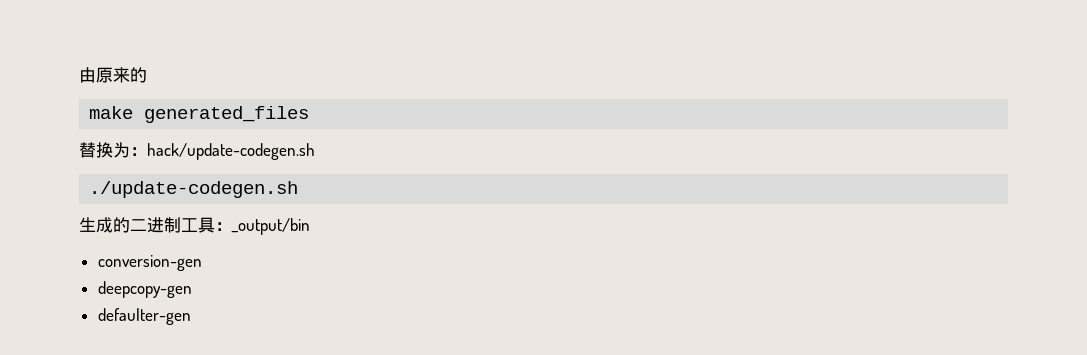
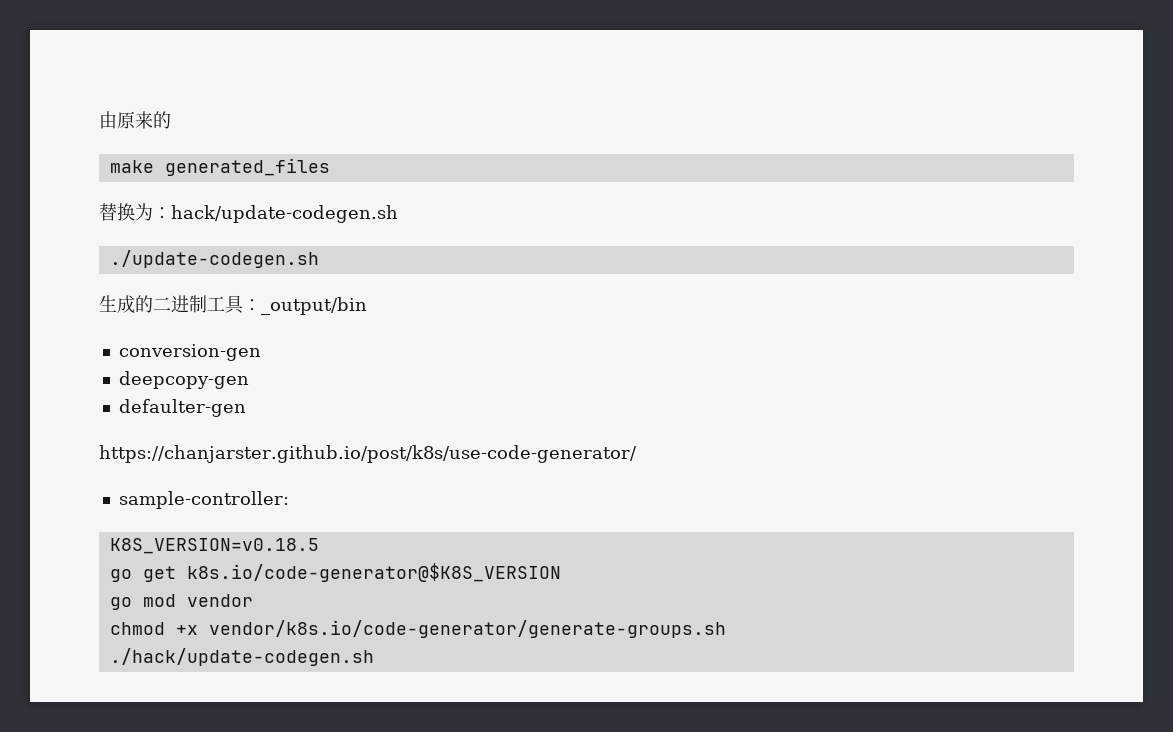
(191, 316) none -> [99,445,637,463] [118,491,289,509] [109,538,319,554] [109,563,561,582] [109,594,253,610] [109,620,726,638] [109,648,374,666] // https://chanjarster.github.io/post/k8s/use-code-generator/ // sample-controller: // K8S_VERSION=v0.18.5 // go get k8s.io/code-generator@$K8S_VERSION // go mod vendor // chmod +x vendor/k8s.io/code-generator/generate-groups.sh // ./hack/update-codegen.sh

